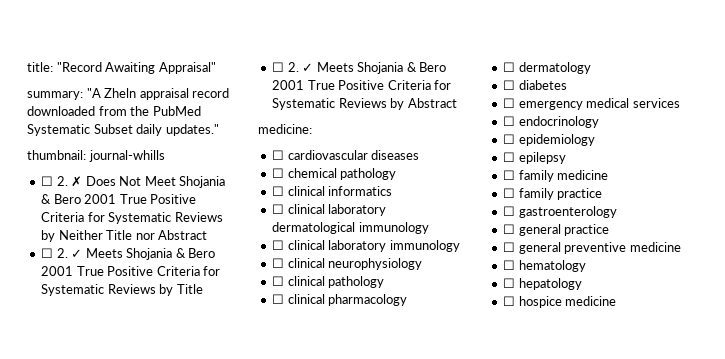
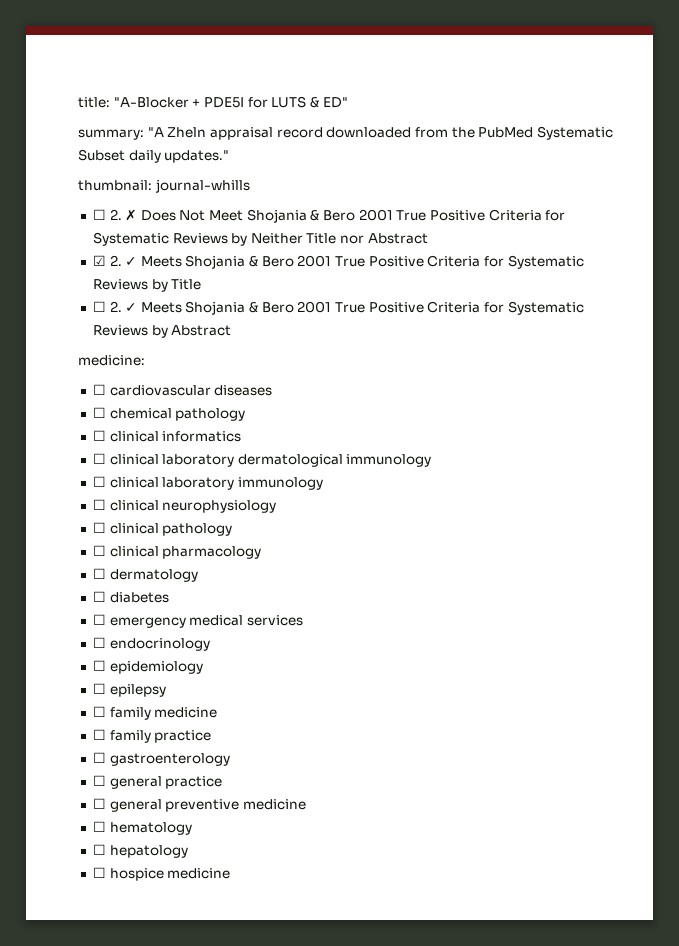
[56,62,216,74] "Record Awaiting Appraisal" -> [113,96,348,108] "A-Blocker + PDE5I for LUTS & ED"
[41,248,54,258] ☐ -> [92,255,106,266] ☑

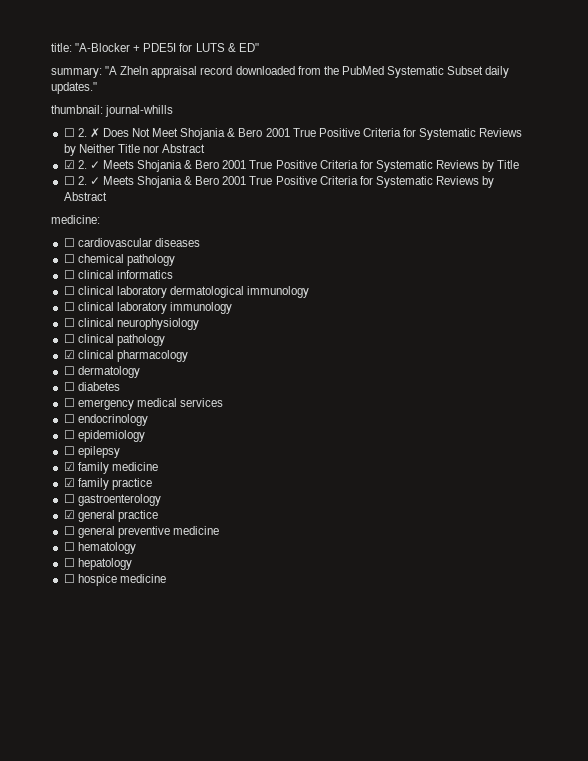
[92,545,106,556] ☐ -> [63,350,75,359] ☑
[92,706,106,717] ☐ -> [63,462,75,471] ☑
[92,729,106,740] ☐ -> [63,478,75,487] ☑
[92,775,106,786] ☐ -> [63,510,75,519] ☑

